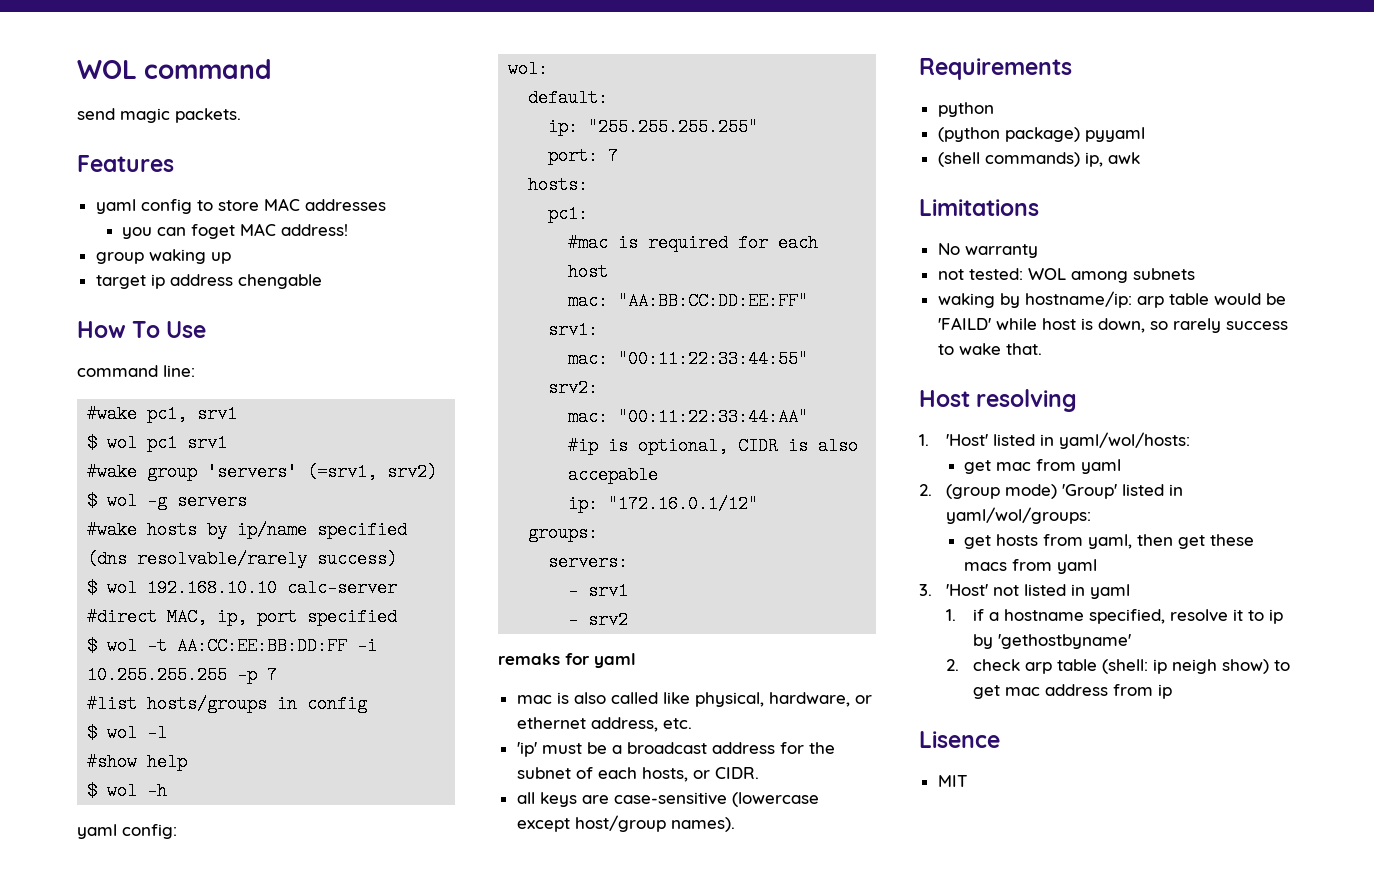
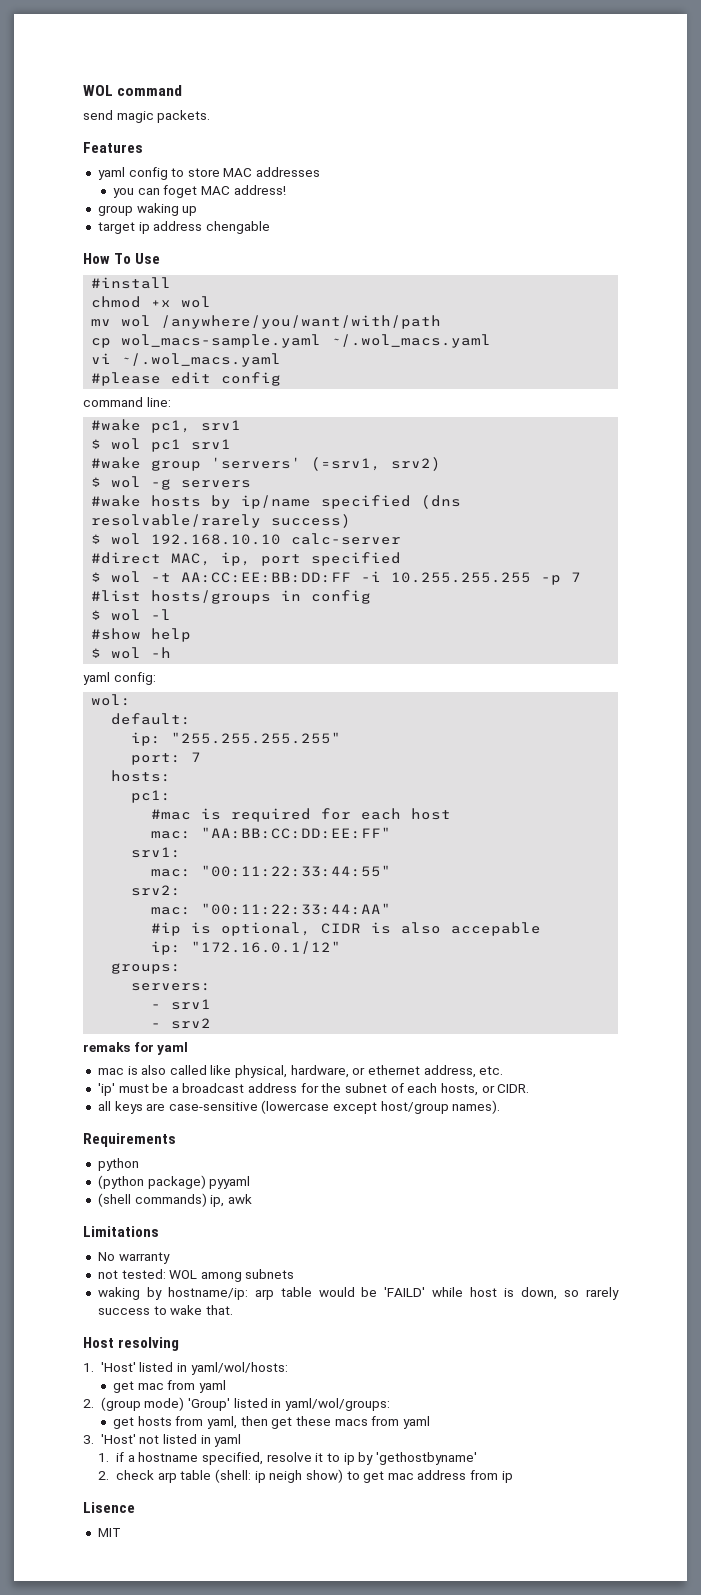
(207, 329) none -> [91,277,172,289] [91,296,212,308] [91,315,442,329] [91,334,492,348] [91,353,282,367] [91,372,282,386] // #install // chmod +x wol // mv wol /anywhere/you/want/with/path // cp wol_macs-sample.yaml ~/.wol_macs.yaml // vi ~/.wol_macs.yaml // #please edit config

